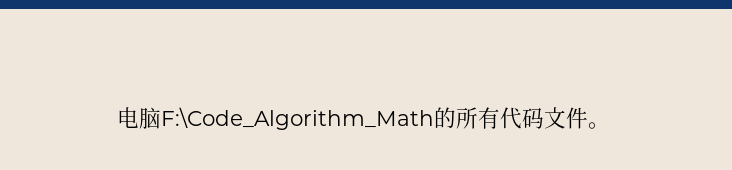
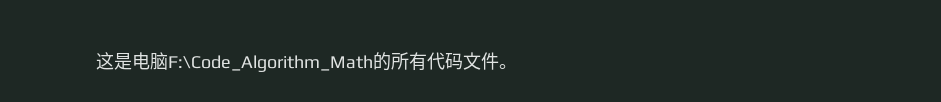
(117, 117) none -> [96,52,132,70] 这是

